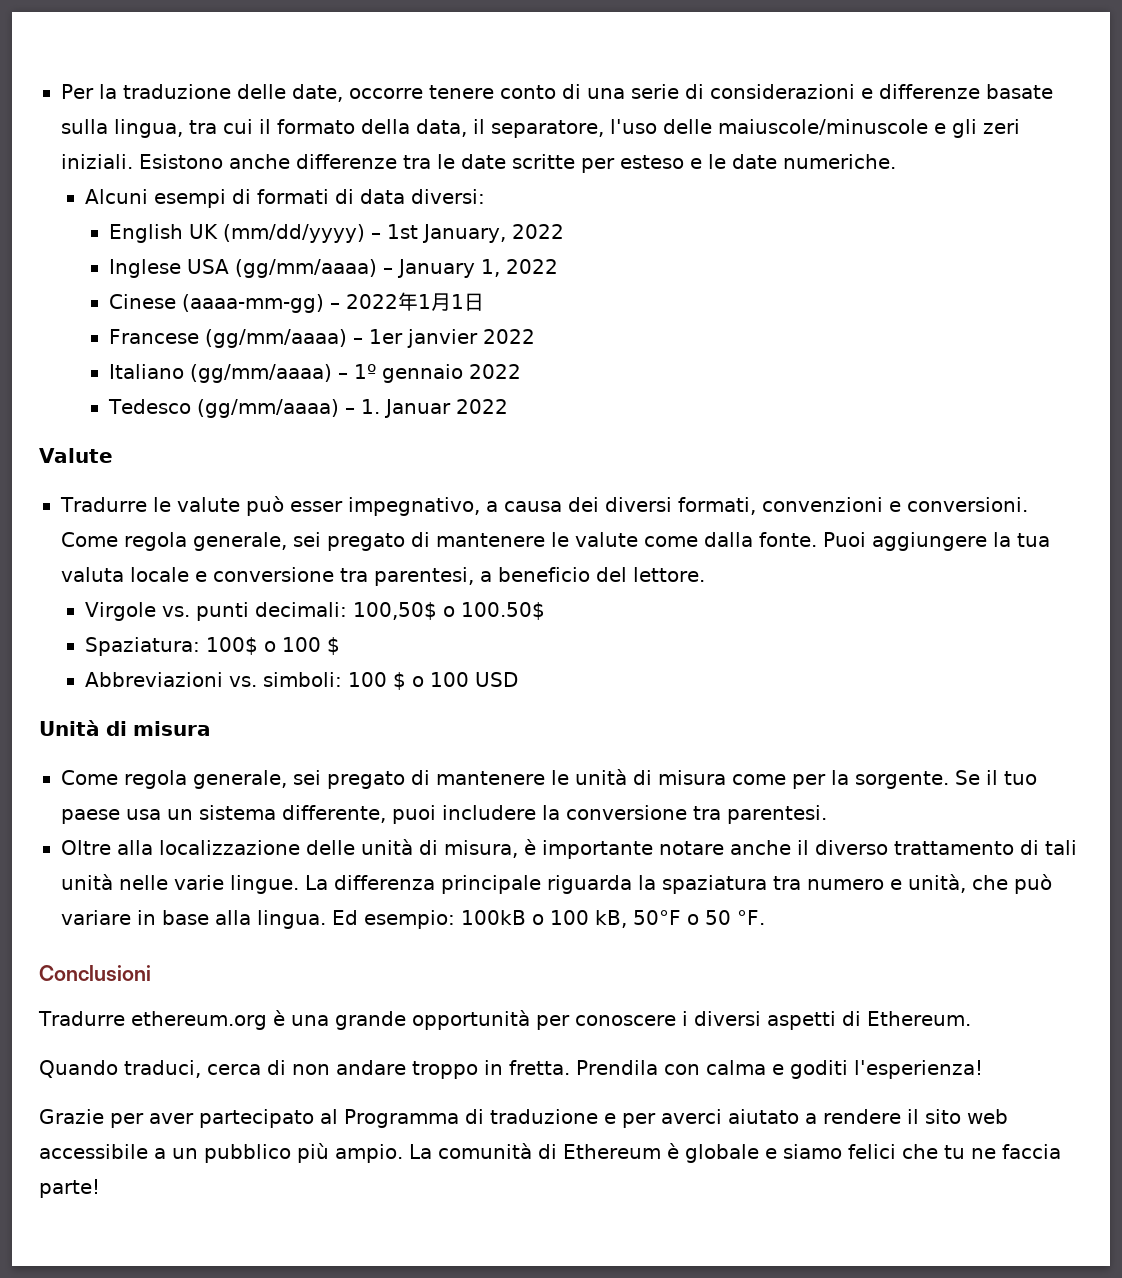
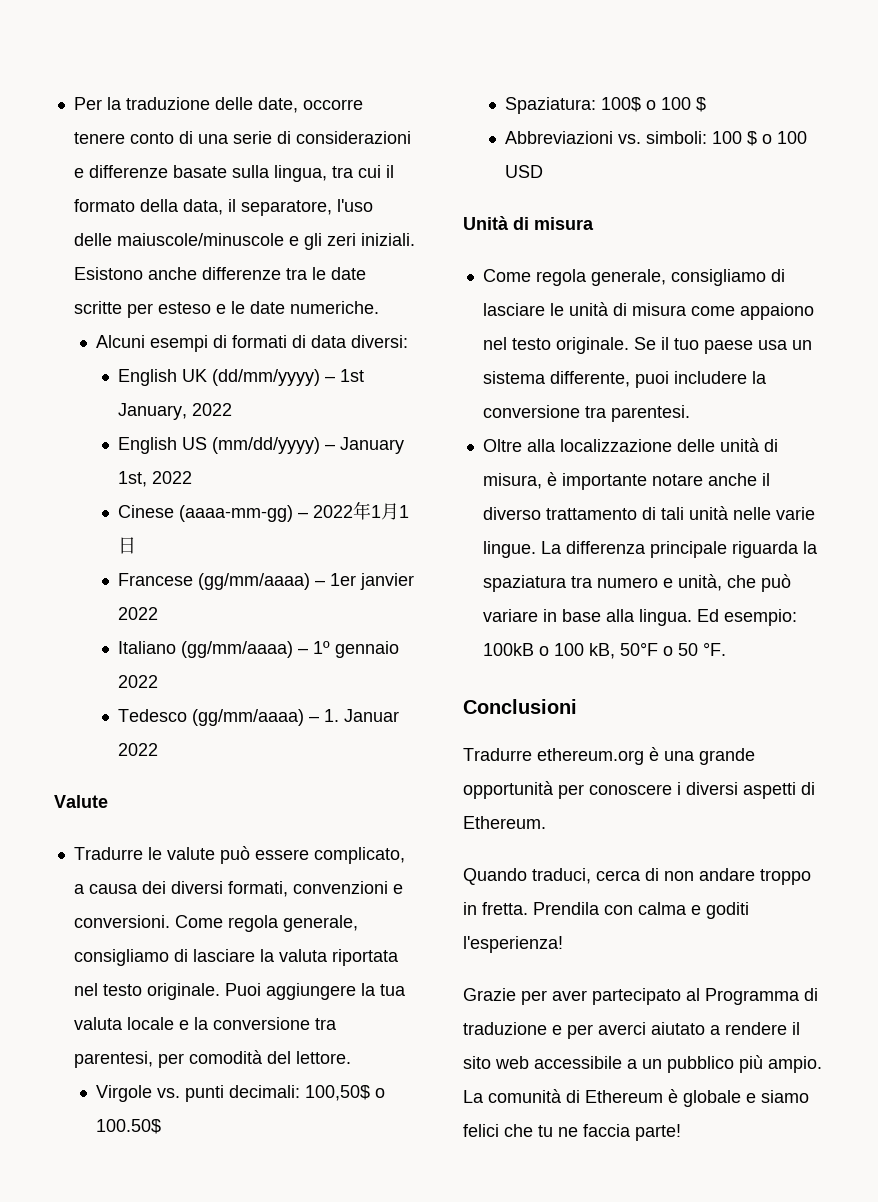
[222,224,365,243] (mm/dd/yyyy) -> [212,369,321,386] (dd/mm/yyyy)
[108,259,377,278] Inglese USA (gg/mm/aaaa) -> [118,437,321,454] English US (mm/dd/yyyy)
[480,259,500,277] 1, -> [118,471,148,487] 1st,
[289,497,480,516] esser impegnativo, -> [254,847,405,864] essere complicato,
[293,532,817,551] sei pregato di mantenere le valute come dalla fonte. -> [73,949,399,966] [73,983,220,1000] consigliamo di lasciare la valuta riportata nel testo originale.
(207, 576) none -> [193,1017,209,1030] la
[480,567,590,582] a beneficio -> [157,1050,263,1068] per comodità
[293,770,545,789] sei pregato di mantenere -> [670,269,785,286] [482,303,545,316] consigliamo di lasciare
[792,770,949,789] per la sorgente. -> [739,303,814,320] [482,337,629,354] appaiono nel testo originale.

